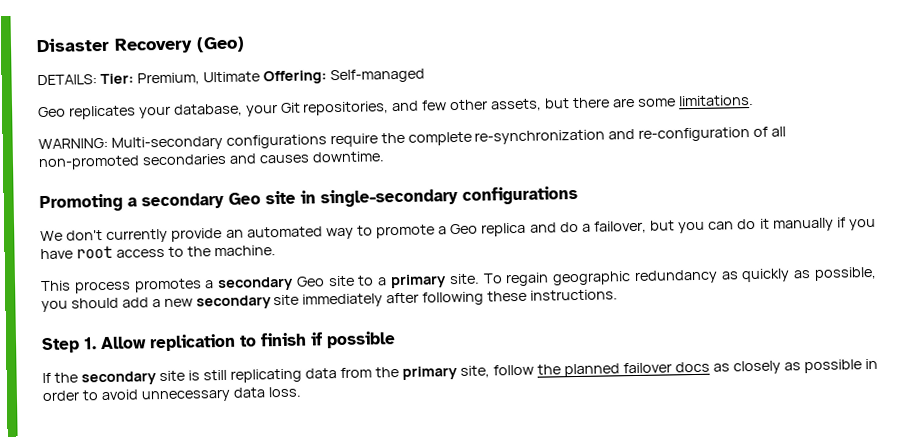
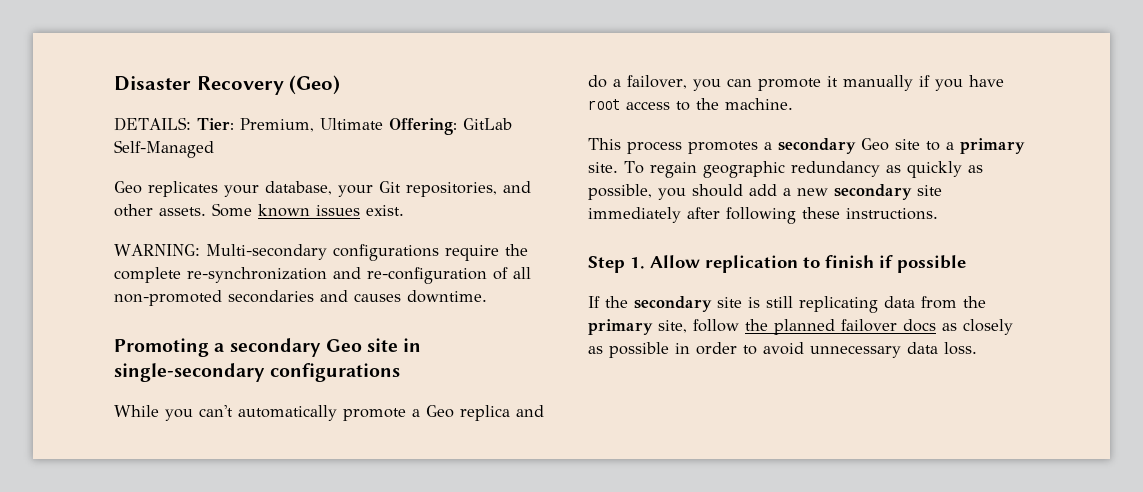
[329,68,425,84] Self-managed -> [462,118,512,130] [114,140,214,158] GitLab Self-Managed
[421,94,754,112] few other assets, but there are some limitations. -> [114,203,404,217] other assets. Some known issues exist.
[40,225,373,243] We don't currently provide an automated way to -> [114,405,337,421] While you can't automatically
[650,220,676,231] but -> (687, 82) none
[737,218,757,230] do -> [758,78,821,91] promote

